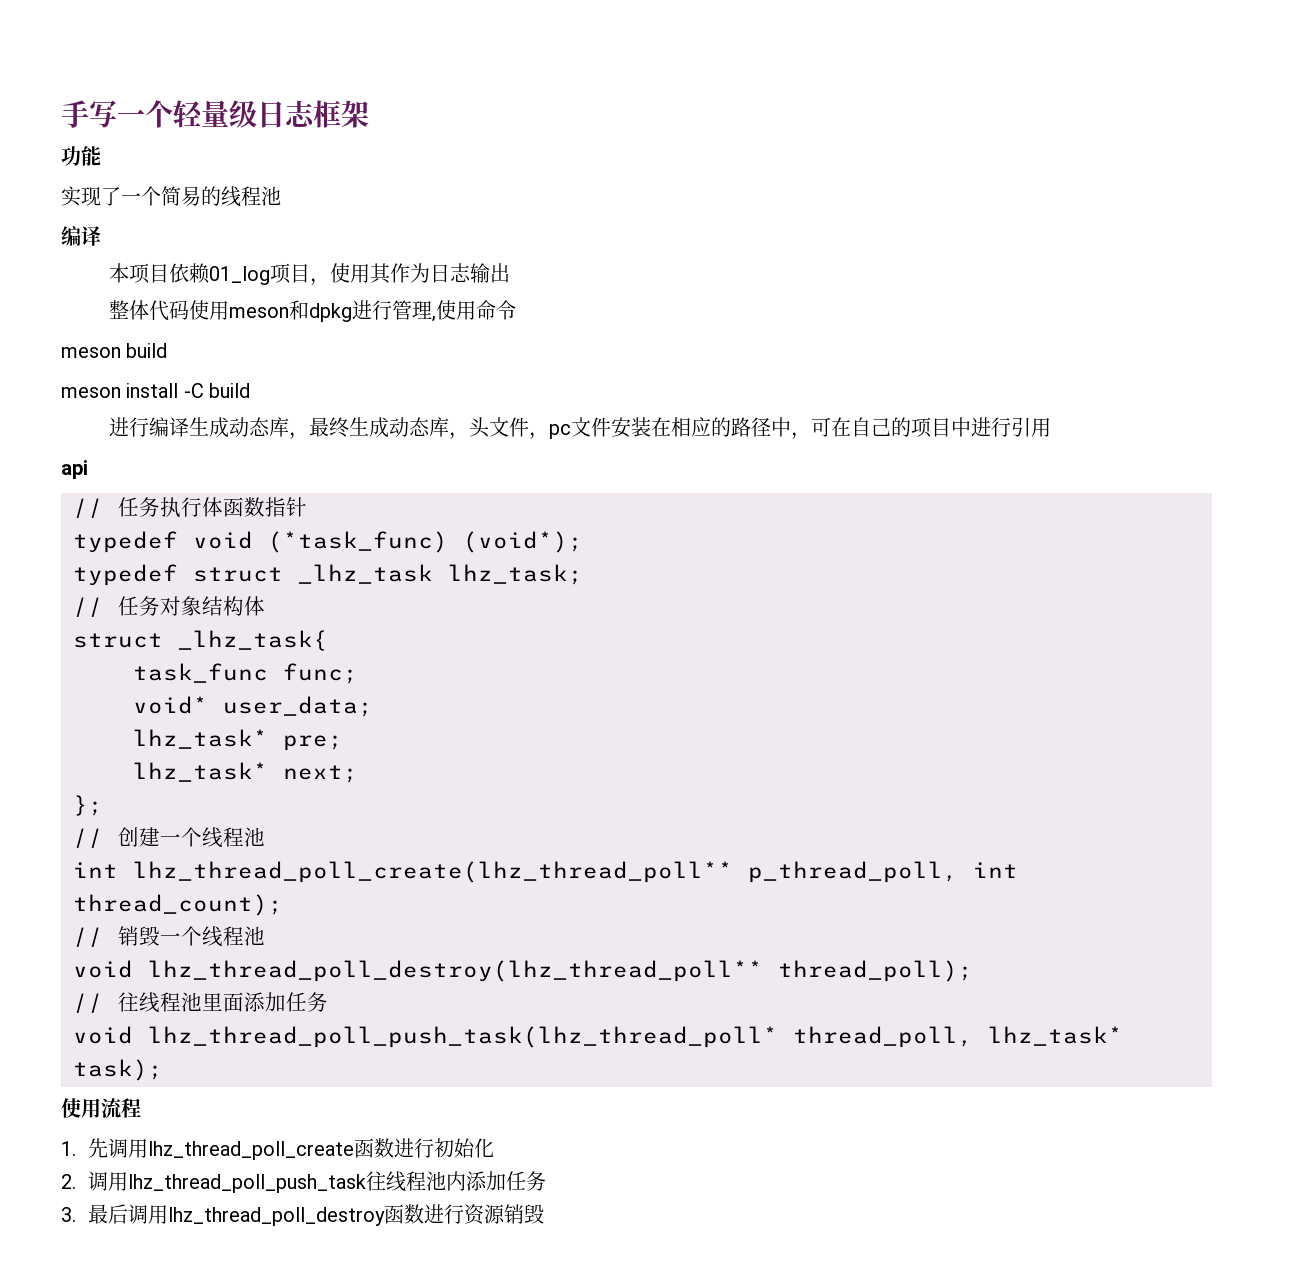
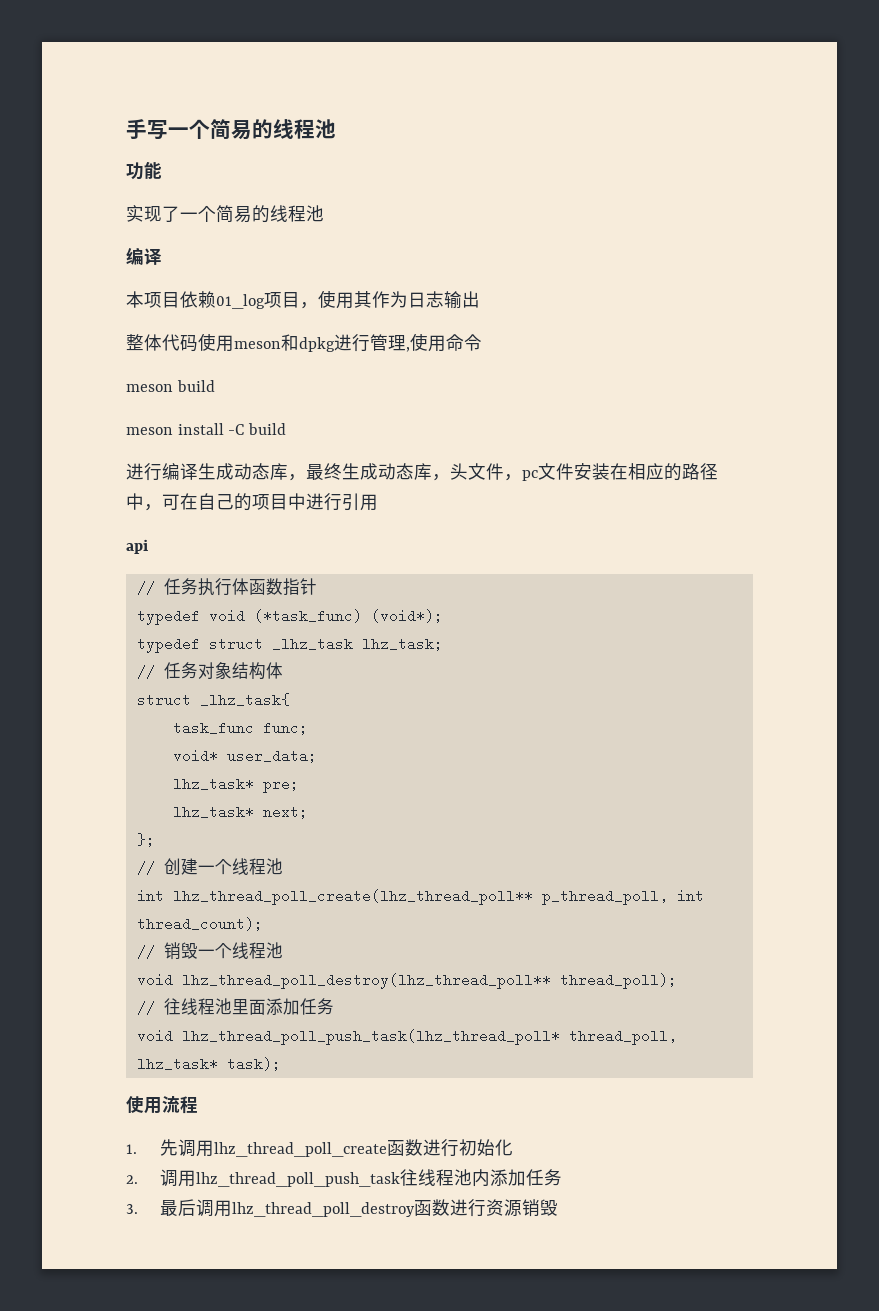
[173,100,369,128] 轻量级日志框架 -> [210,119,336,140] 简易的线程池

